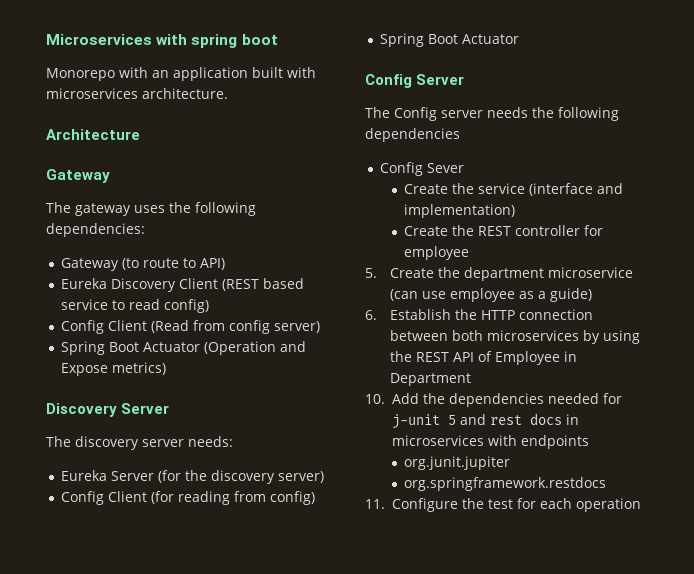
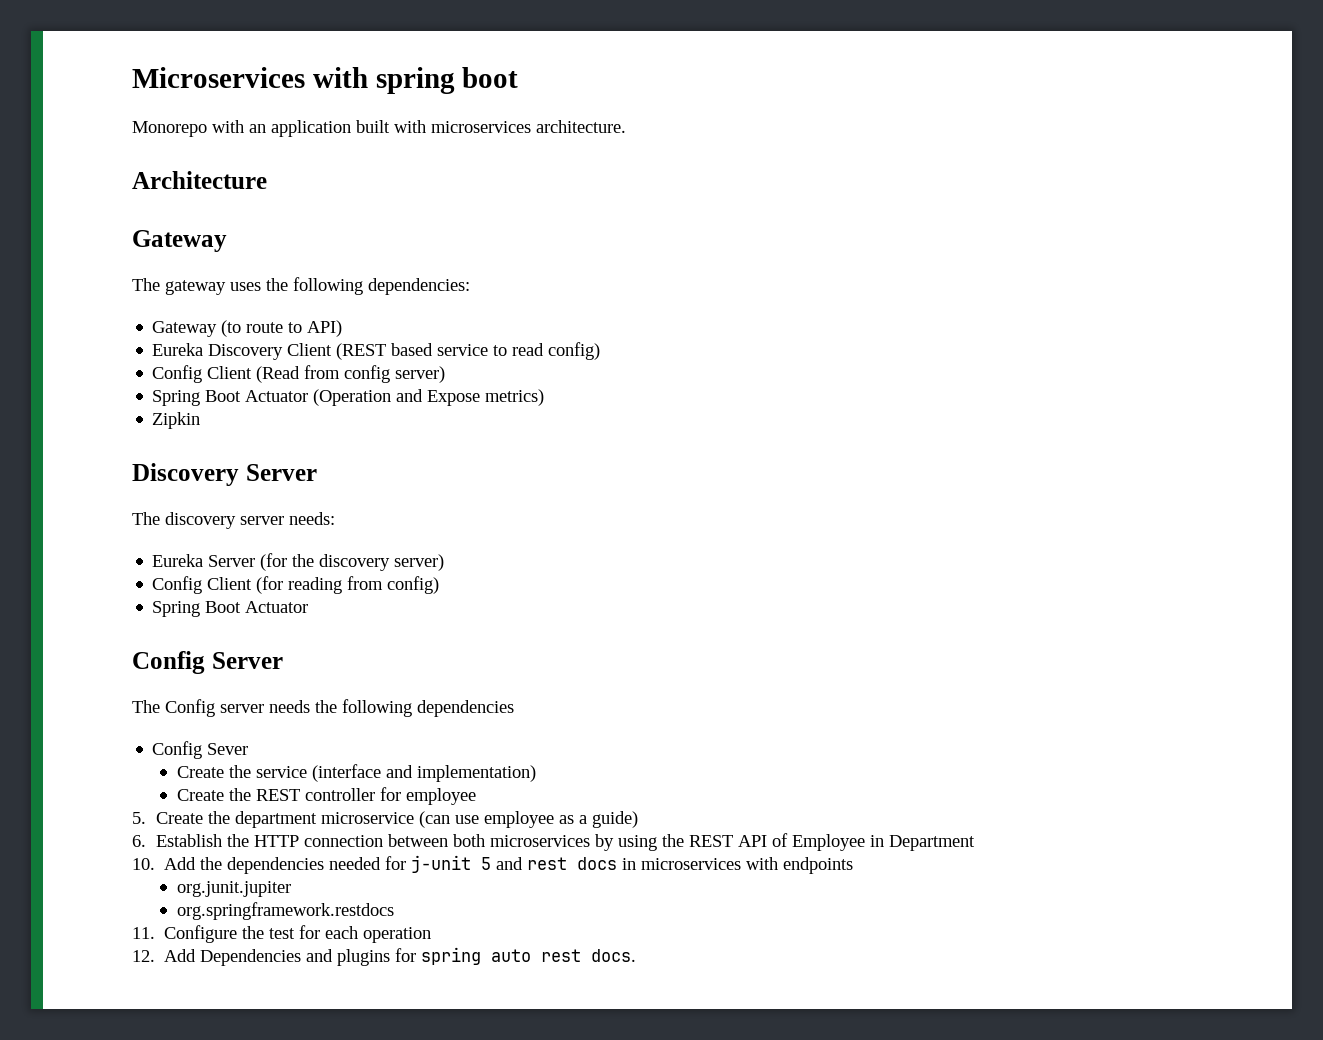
(166, 368) none -> [152,412,201,429] // Zipkin
(641, 505) none -> [132,947,637,966] // 12. Add Dependencies and plugins for spring auto rest docs.

